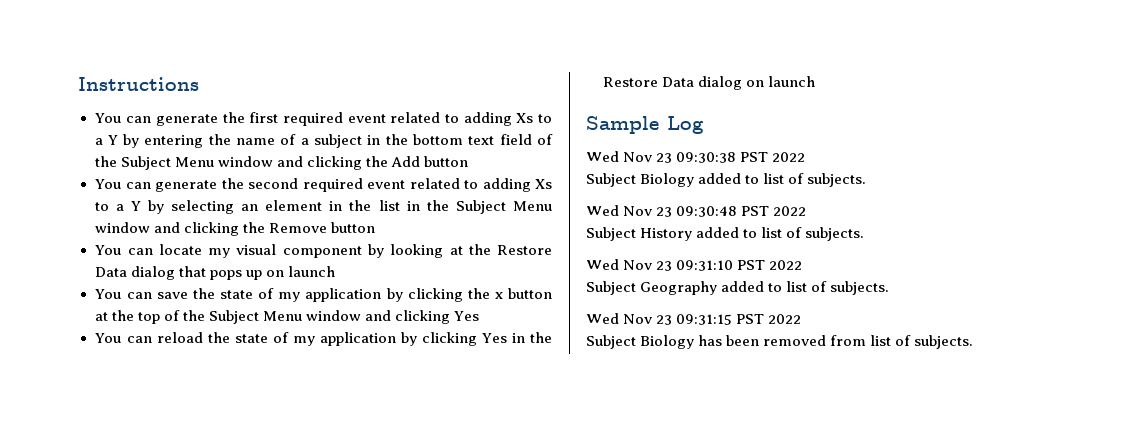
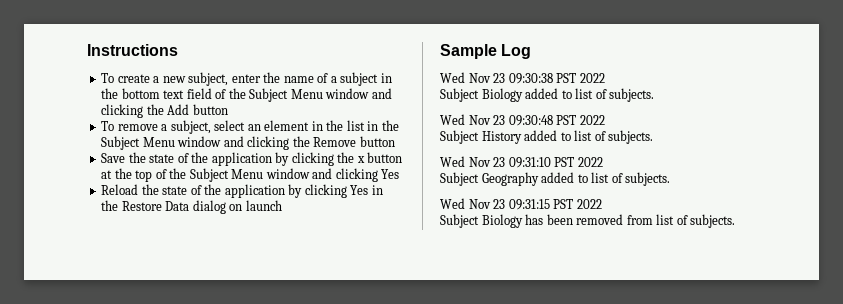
[94,112,552,126] [94,134,204,148] You can generate the first required event related to adding Xs to a Y by entering -> [101,72,261,86] To create a new subject, enter
[94,178,553,192] [94,200,234,214] You can generate the second required event related to adding Xs to a Y by selecting -> [101,120,246,134] To remove a subject, select
[94,244,552,258] [94,266,335,280] [94,288,301,302] You can locate my visual component by looking at the Restore Data dialog that pops up on launch // You can save the state of my -> [101,152,209,163] Save the state of the
[94,332,315,346] You can reload the state of my -> [101,184,222,195] Reload the state of the

